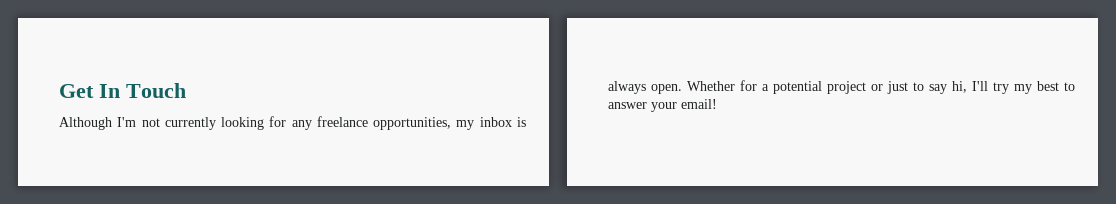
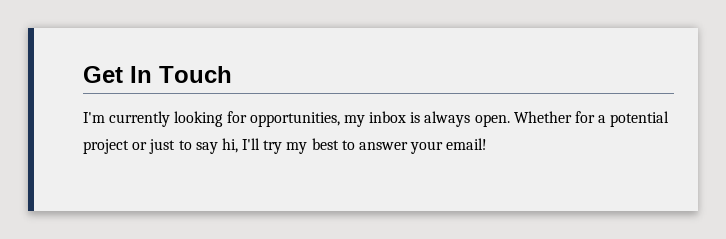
[59,117,160,130] Although I'm not -> [83,112,105,123] I'm
[291,116,368,130] any freelance -> (247, 117) none

